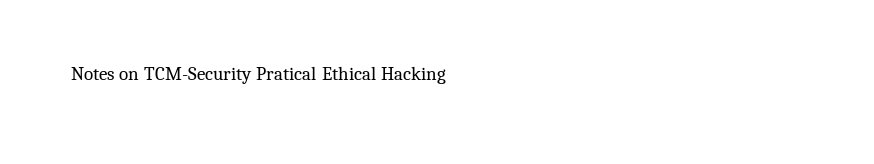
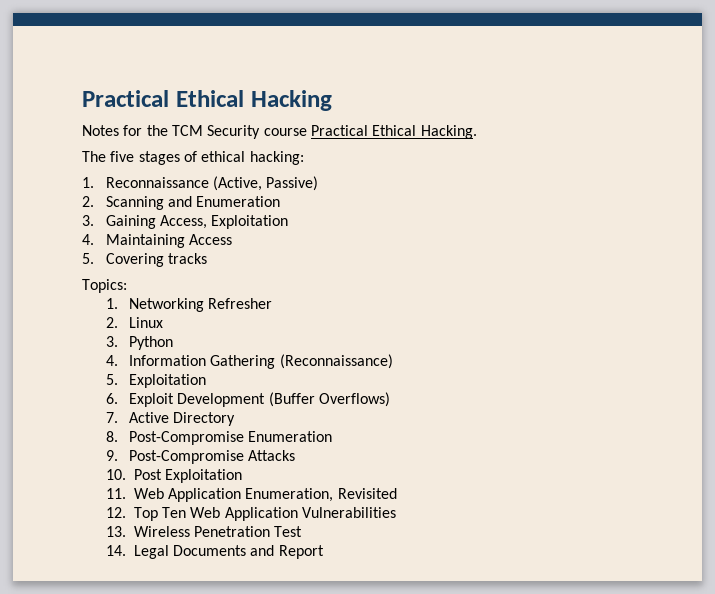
[71,66,446,84] Notes on TCM-Security Pratical Ethical Hacking -> [82,90,332,111] [82,125,477,139] [82,151,304,165] [82,176,319,191] [82,196,281,210] [82,215,289,229] [82,234,232,248] [82,253,207,267] [82,279,127,293] [105,298,273,312] [105,317,164,328] [105,336,174,350] [105,354,393,369] [105,374,207,388] [105,392,391,407] [105,412,236,426] [105,431,333,445] [105,450,296,464] [105,469,242,483] [105,488,397,502] [105,507,396,521] [105,526,303,537] [105,545,324,559] Practical Ethical Hacking // Notes for the TCM Security course Practical Ethical Hacking. // The five stages of ethical hacking: // 1. Reconnaissance (Active, Passive) // 2. Scanning and Enumeration // 3. Gaining Access, Exploitation // 4. Maintaining Access // 5. Covering tracks // Topics: // 1. Networking Refresher // 2. Linux // 3. Python // 4. Information Gathering (Reconnaissance) // 5. Exploitation // 6. Exploit Development (Buffer Overflows) // 7. Active Directory // 8. Post-Compromise Enumeration // 9. Post-Compromise Attacks // 10. Post Exploitation // 11. Web Application Enumeration, Revisited // 12. Top Ten Web Application Vulnerabilities // 13. Wireless Penetration Test // 14. Legal Documents and Report

